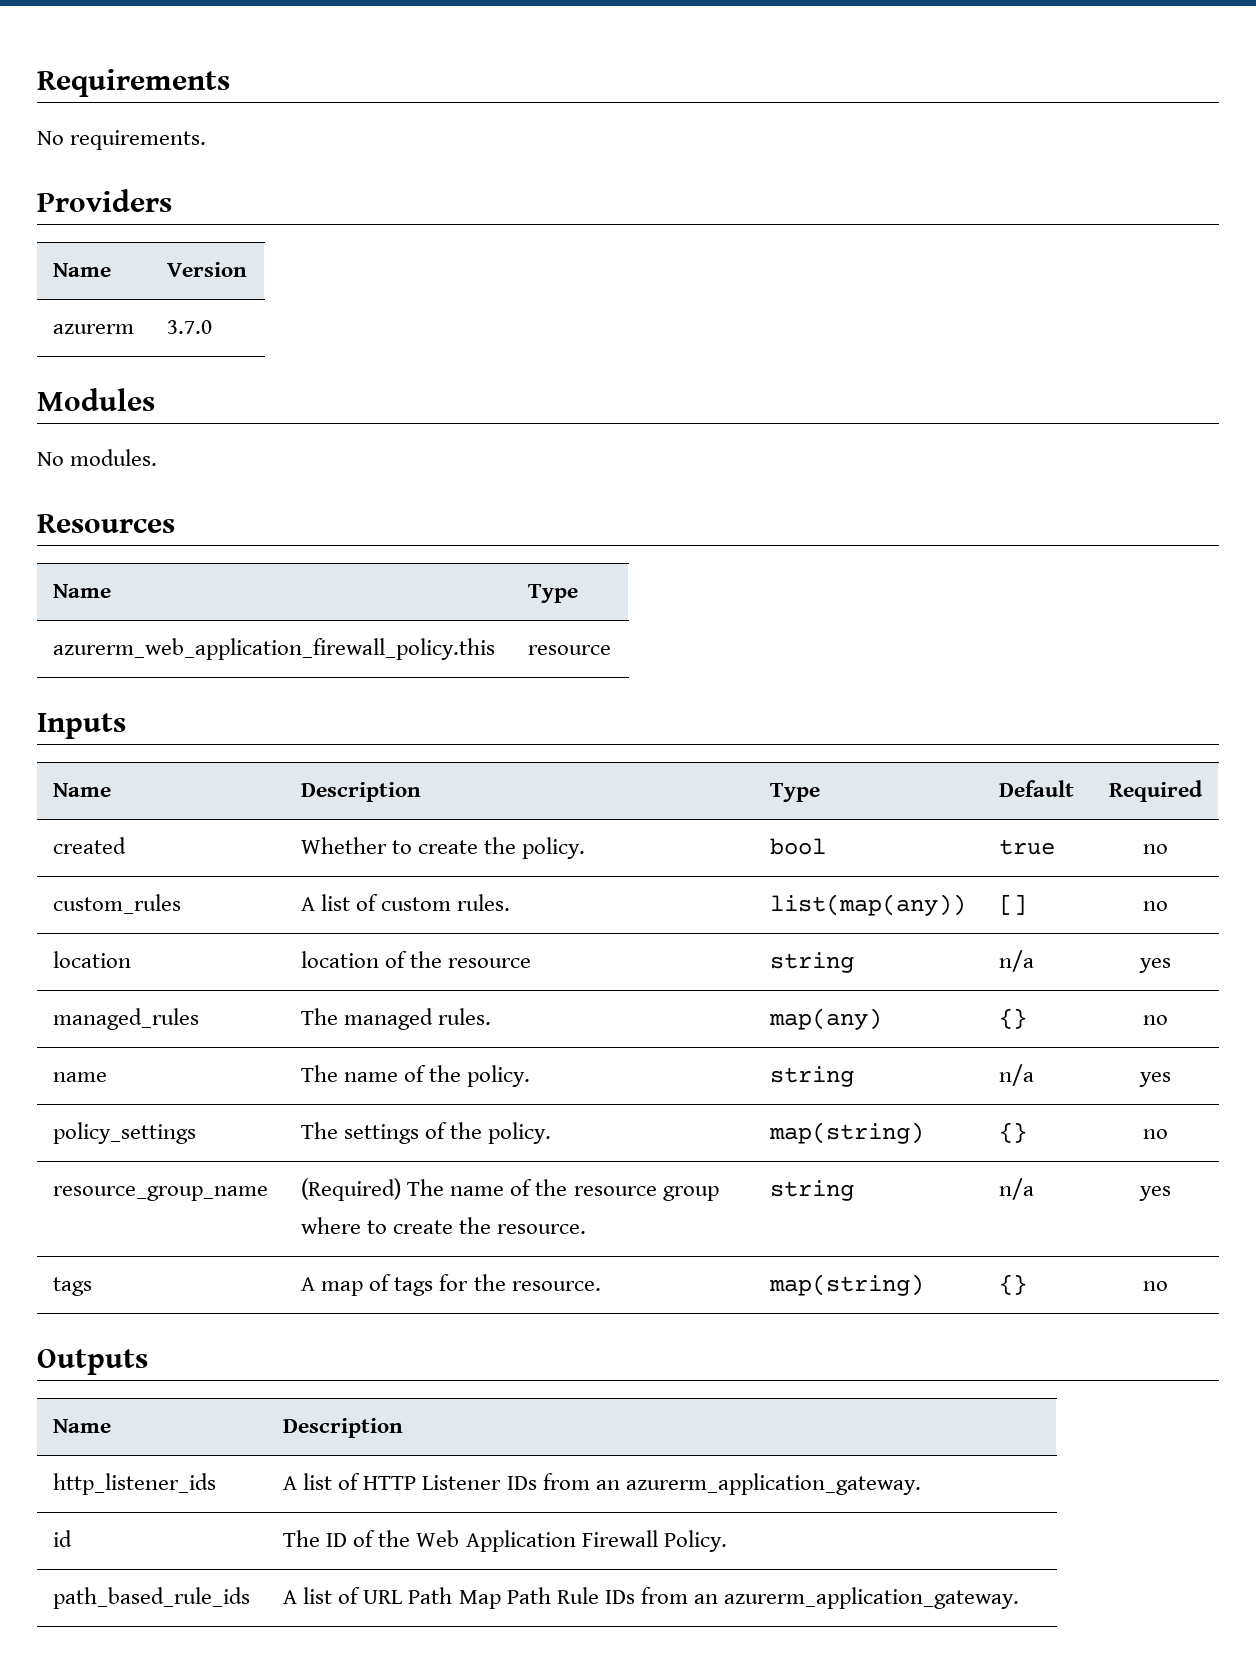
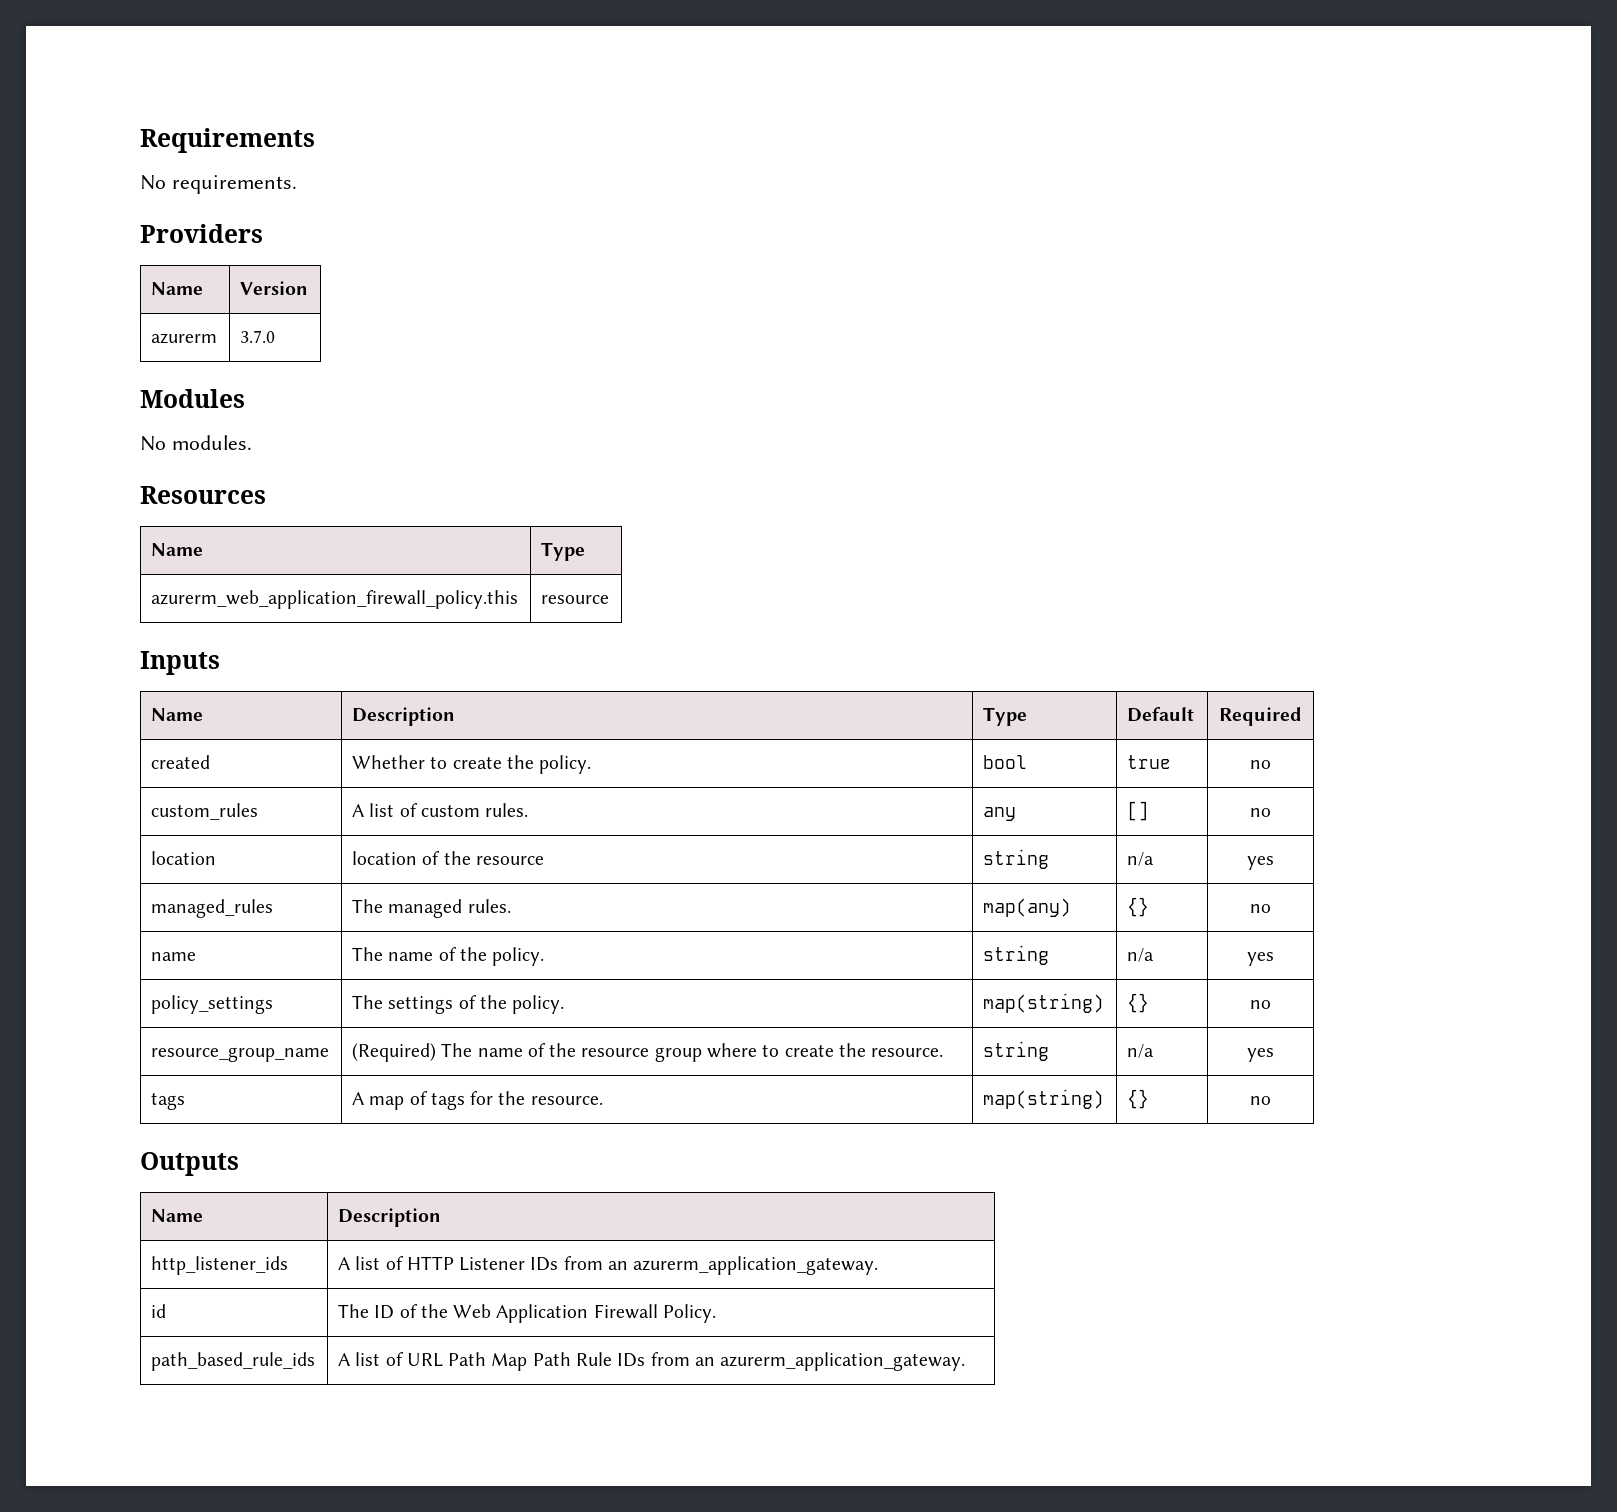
[770,894,967,916] list(map(any)) -> [983,807,1017,821] any

